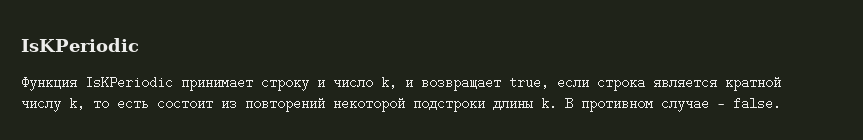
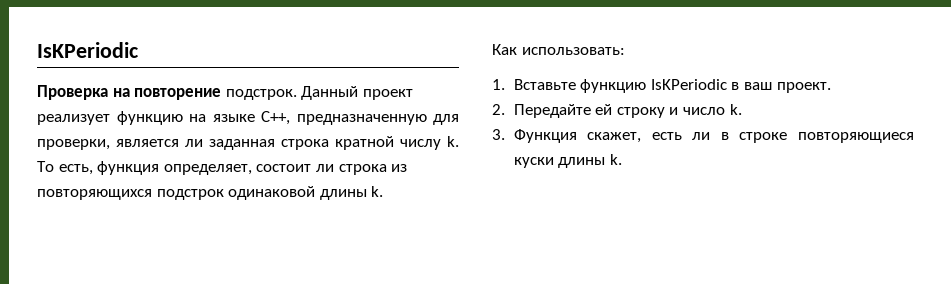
[21,74,781,91] [21,95,781,112] Функция IsKPeriodic принимает строку и число k, и возвращает true, если строка является кратной числу k, то есть состоит из повторений некоторой подстроки длины k. В противном случае — false. -> [37,85,413,100] [37,111,459,125] [37,136,459,150] [37,161,408,175] [37,186,384,200] [492,44,625,55] [492,79,831,93] [492,104,742,118] [492,129,914,143] [513,154,622,168] Проверка на повторение подстрок. Данный проект реализует функцию на языке C++, предназначенную для проверки, является ли заданная строка кратной числу k. То есть, функция определяет, состоит ли строка из повторяющихся подстрок одинаковой длины k. // Как использовать: // 1. Вставьте функцию IsKPeriodic в ваш проект. // 2. Передайте ей строку и число k. // 3. Функция скажет, есть ли в строке повторяющиеся куски длины k.

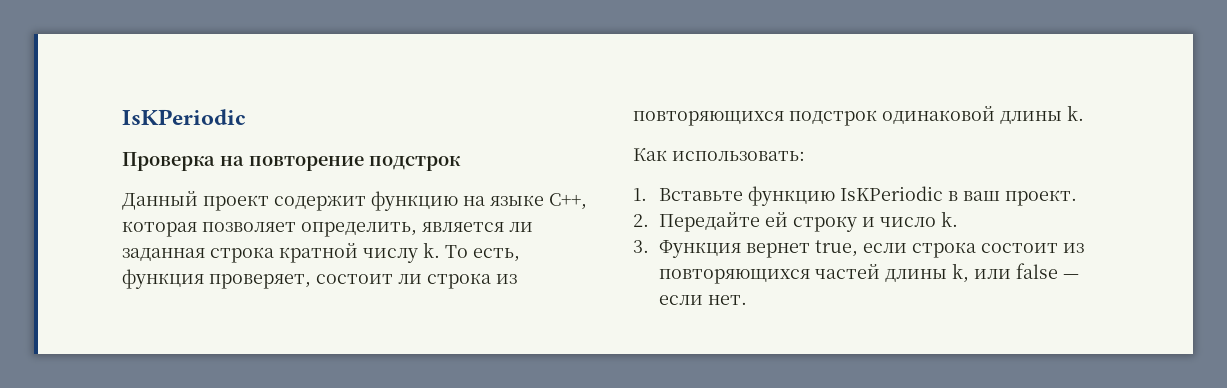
[225,89,297,100] подстрок. -> [369,156,461,171] подстрок //
[37,114,110,125] реализует -> [274,195,366,211] содержит
[296,114,459,125] [37,139,110,150] предназначенную для проверки, -> [122,221,417,237] которая позволяет определить,
[163,164,252,175] определяет, -> [209,274,311,289] проверяет,
[587,132,914,143] [513,154,622,168] скажет, есть ли в строке повторяющиеся куски длины k. -> [745,240,1084,258] [658,263,1079,284] [658,295,747,305] вернет true, если строка состоит из повторяющихся частей длины k, или false — если нет.

